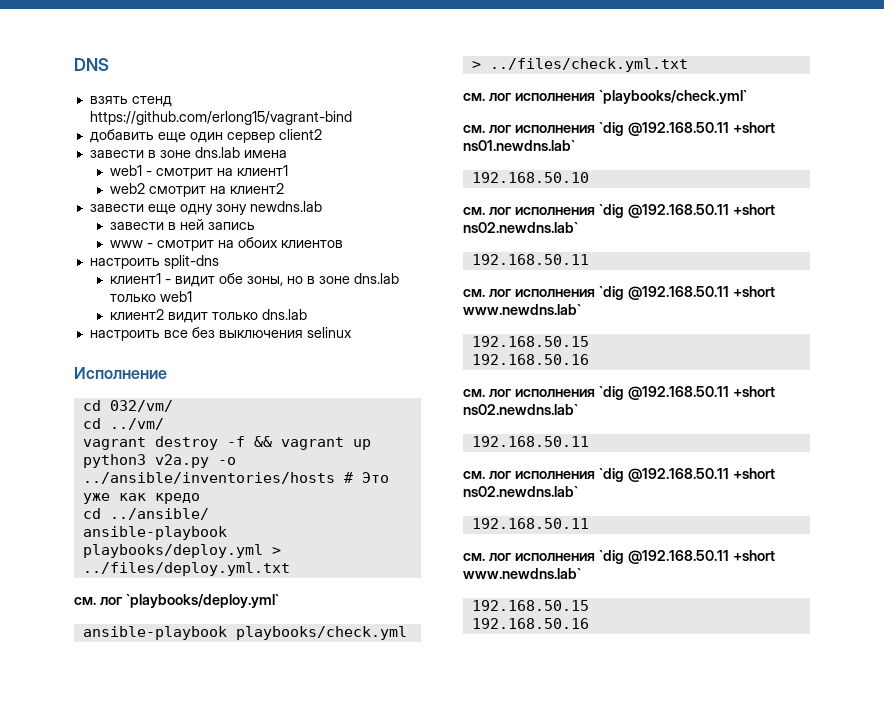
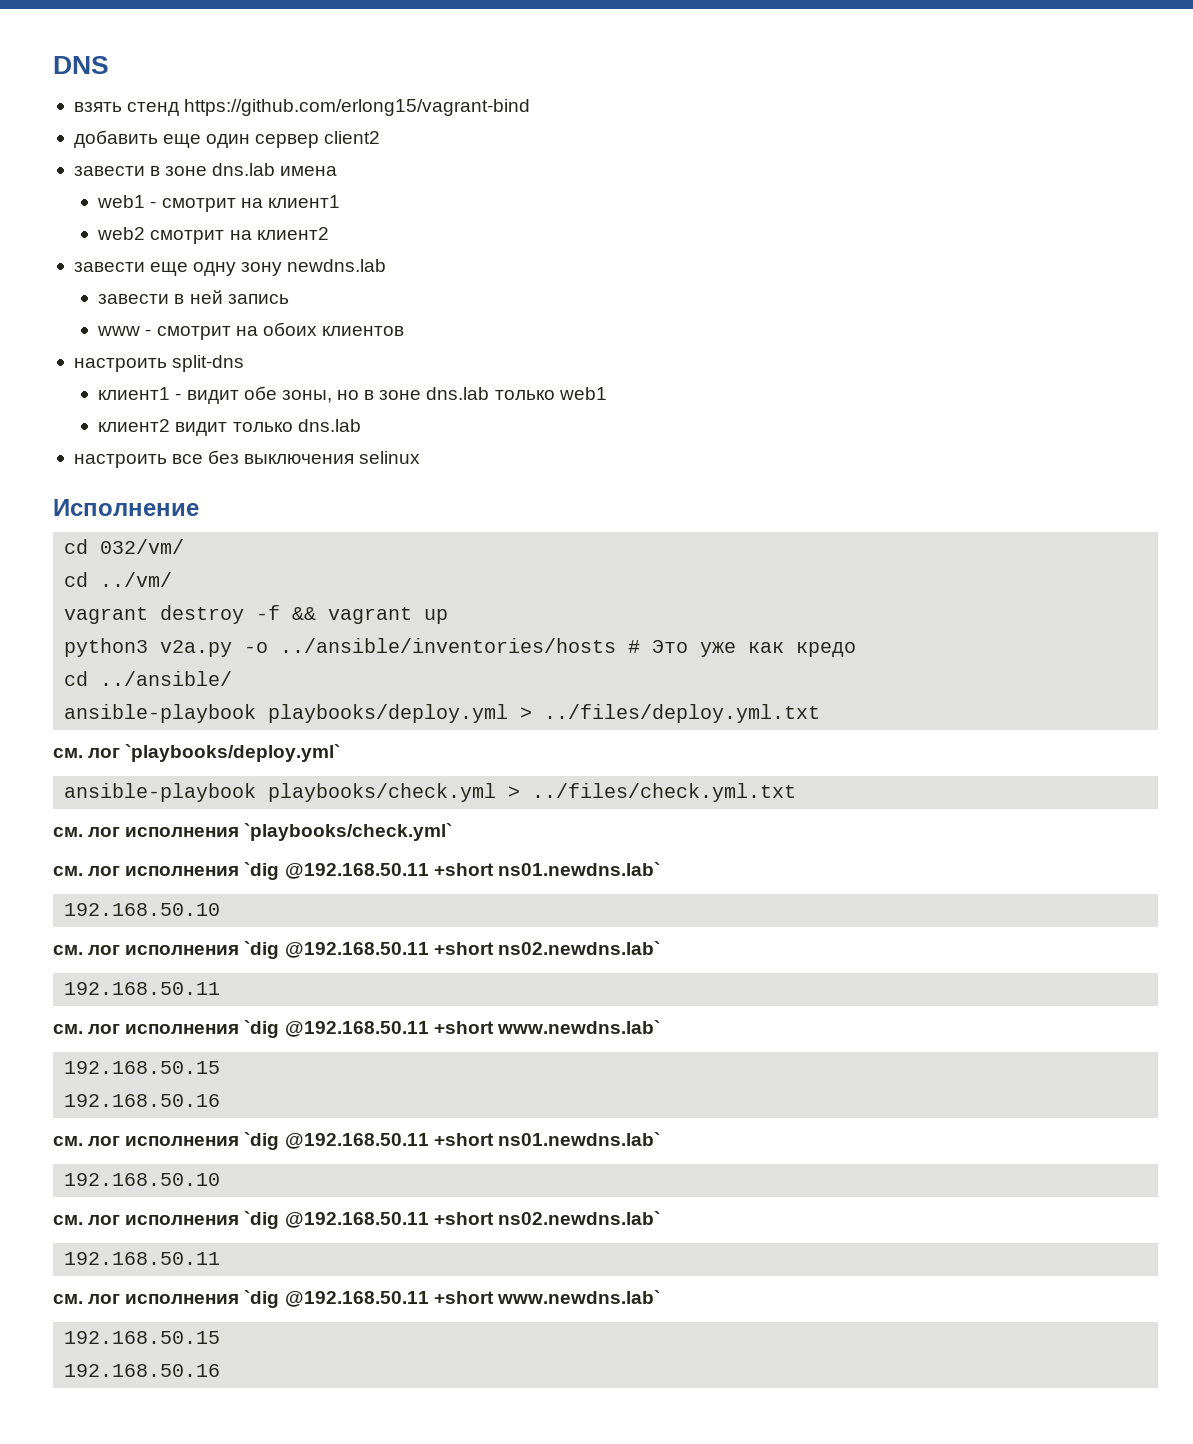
[463,404,578,415] [471,436,589,447] ns02.newdns.lab` // 192.168.50.11 -> [497,1132,660,1146] [64,1173,221,1186] ns01.newdns.lab` // 192.168.50.10

